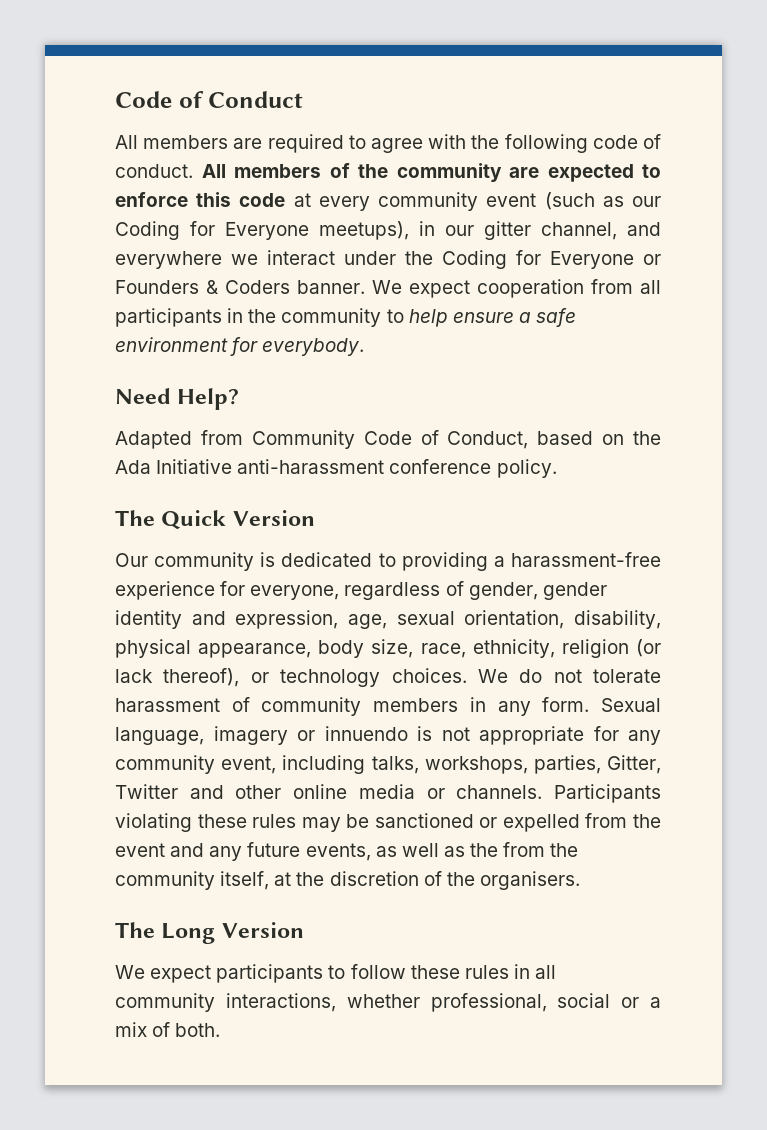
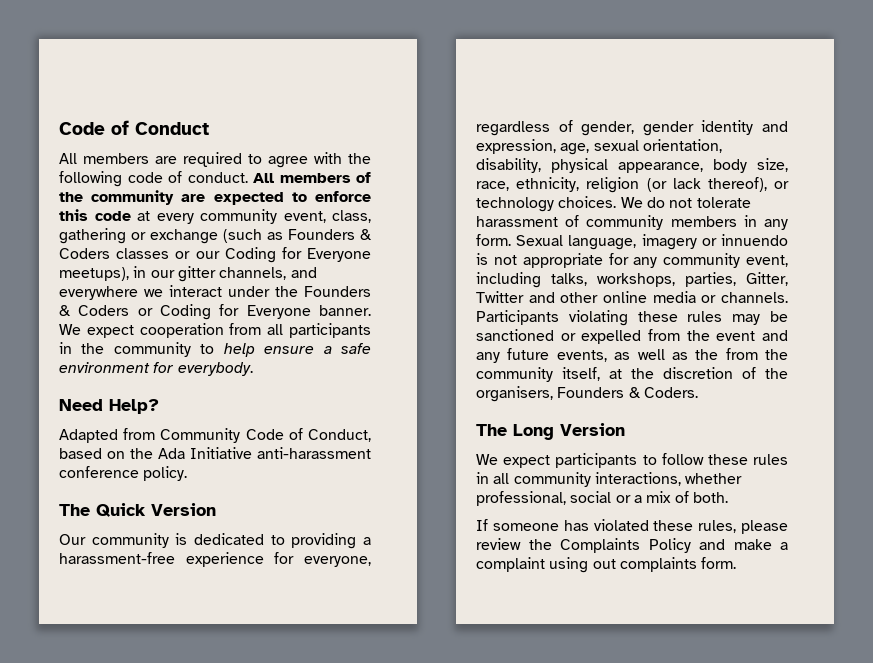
[486,192,624,210] event (such as -> [283,210,371,223] [59,228,372,244] [59,248,191,259] event, class, gathering or exchange (such as Founders & Coders classes or
[541,222,617,240] channel, -> [219,267,287,280] channels,
[442,250,661,269] [115,280,290,294] Coding for Everyone or Founders & Coders -> [304,286,371,297] [59,304,311,320] Founders & Coders or Coding for Everyone
[479,871,580,890] organisers. -> [476,386,698,402] organisers, Founders & Coders.
(221, 1030) none -> [476,519,788,534] [476,538,788,553] [476,557,737,573] // If someone has violated these rules, please review the Complaints Policy and make a complaint using out complaints form.

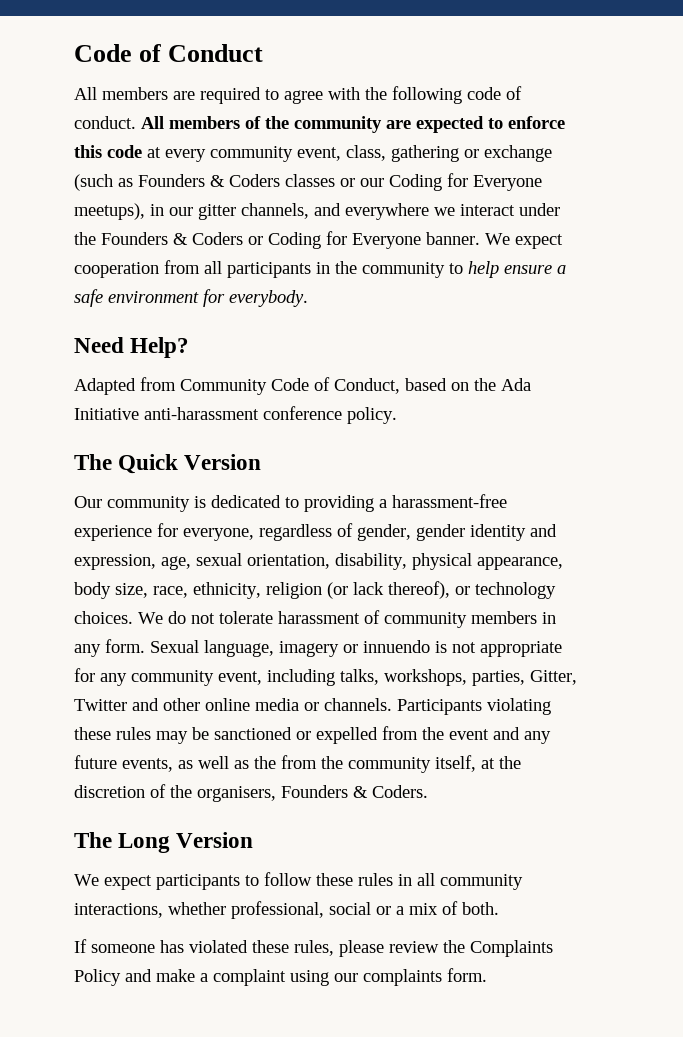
[592,559,616,569] out -> [334,973,358,982] our

